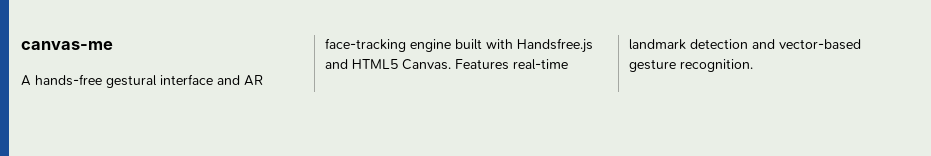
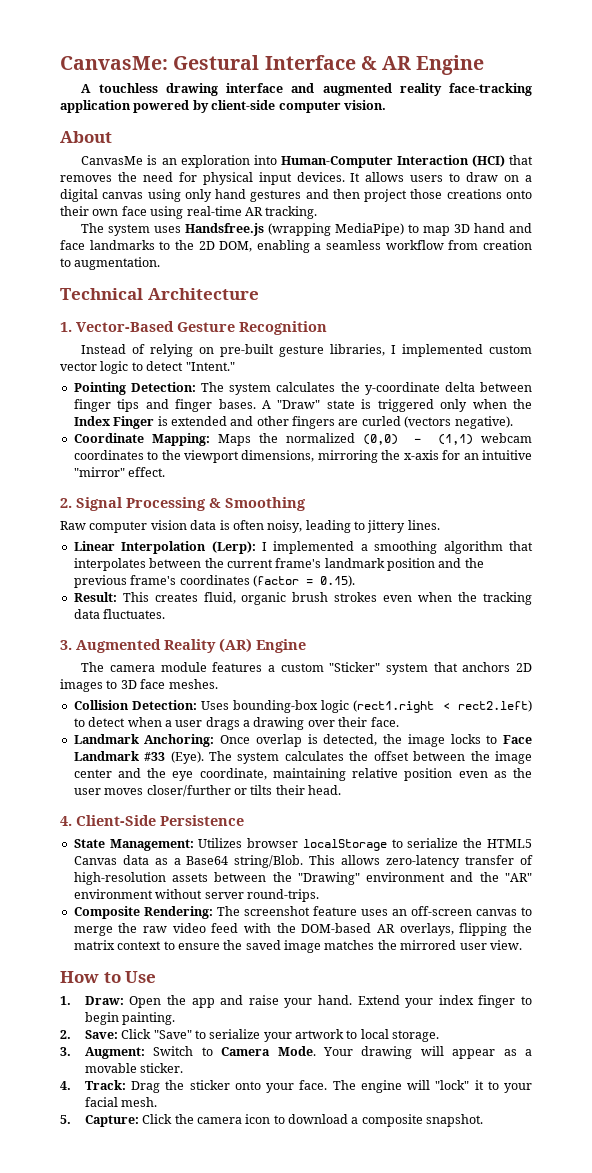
[21,41,113,50] [21,74,263,88] [325,38,593,53] [325,59,568,70] [629,39,861,50] [629,59,753,72] canvas-me // A hands-free gestural interface and AR face-tracking engine built with Handsfree.js and HTML5 Canvas. Features real-time landmark detection and vector-based gesture recognition. -> [60,55,485,75] [81,83,532,96] [60,100,386,113] [60,131,112,143] [81,155,533,168] [60,172,532,185] [60,189,532,202] [60,206,318,219] [81,223,532,236] [60,240,532,253] [60,257,161,270] [60,288,259,300] [60,321,327,335] [81,344,532,357] [60,361,235,374] [73,382,532,395] [73,399,532,412] [73,416,513,429] [73,433,532,446] [73,450,532,463] [73,467,166,477] [60,497,306,511] [60,520,440,533] [73,541,533,554] [73,558,484,571] [73,575,355,588] [73,592,532,605] [73,609,166,619] [60,638,306,653] [81,662,532,675] [60,679,218,692] [73,700,532,713] [73,717,399,730] [73,734,533,747] [73,751,532,764] [73,768,533,781] [73,785,341,797] [60,815,244,826] [73,838,532,851] [73,855,533,868] [73,872,532,885] [73,889,319,902] [73,906,532,919] [73,923,533,936] [73,940,522,953] [60,971,157,983] [60,995,532,1008] [84,1012,176,1025] [60,1029,440,1042] [60,1046,533,1059] [84,1063,184,1073] [60,1080,532,1093] [84,1097,158,1107] [60,1114,484,1127] CanvasMe: Gestural Interface & AR Engine // A touchless drawing interface and augmented reality face-tracking application powered by client-side computer vision. // About // CanvasMe is an exploration into Human-Computer Interaction (HCI) that removes the need for physical input devices. It allows users to draw on a digital canvas using only hand gestures and then project those creations onto their own face using real-time AR tracking. // The system uses Handsfree.js (wrapping MediaPipe) to map 3D hand and face landmarks to the 2D DOM, enabling a seamless workflow from creation to augmentation. // Technical Architecture // 1. Vector-Based Gesture Recognition // Instead of relying on pre-built gesture libraries, I implemented custom vector logic to detect "Intent." // Pointing Detection: The system calculates the y-coordinate delta between finger tips and finger bases. A "Draw" state is triggered only when the Index Finger is extended and other fingers are curled (vectors negative). // Coordinate Mapping: Maps the normalized (0,0) - (1,1) webcam coordinates to the viewport dimensions, mirroring the x-axis for an intuitive "mirror" effect. // 2. Signal Processing & Smoothing // Raw computer vision data is often noisy, leading to jittery lines. // Linear Interpolation (Lerp): I implemented a smoothing algorithm that interpolates between the current frame's landmark position and the previous frame's coordinates (factor = 0.15). // Result: This creates fluid, organic brush strokes even when the tracking data fluctuates. // 3. Augmented Reality (AR) Engine // The camera module features a custom "Sticker" system that anchors 2D images to 3D face meshes. // Collision Detection: Uses bounding-box logic (rect1.right < rect2.left) to detect when a user drags a drawing over their face. // Landmark Anchoring: Once overlap is detected, the image locks to Face Landmark #33 (Eye). The system calculates the offset between the image center and the eye coordinate, maintaining relative position even as the user moves closer/further or tilts their head. // 4. Client-Side Persistence // State Management: Utilizes browser localStorage to serialize the HTML5 Canvas data as a Base64 string/Blob. This allows zero-latency transfer of high-resolution assets between the "Drawing" environment and the "AR" environment without server round-trips. // Composite Rendering: The screenshot feature uses an off-screen canvas to merge the raw video feed with the DOM-based AR overlays, flipping the matrix context to ensure the saved image matches the mirrored user view. // How to Use // 1. Draw: Open the app and raise your hand. Extend your index finger to begin painting. // 2. Save: Click "Save" to serialize your artwork to local storage. // 3. Augment: Switch to Camera Mode. Your drawing will appear as a movable sticker. // 4. Track: Drag the sticker onto your face. The engine will "lock" it to your facial mesh. // 5. Capture: Click the camera icon to download a composite snapshot.

